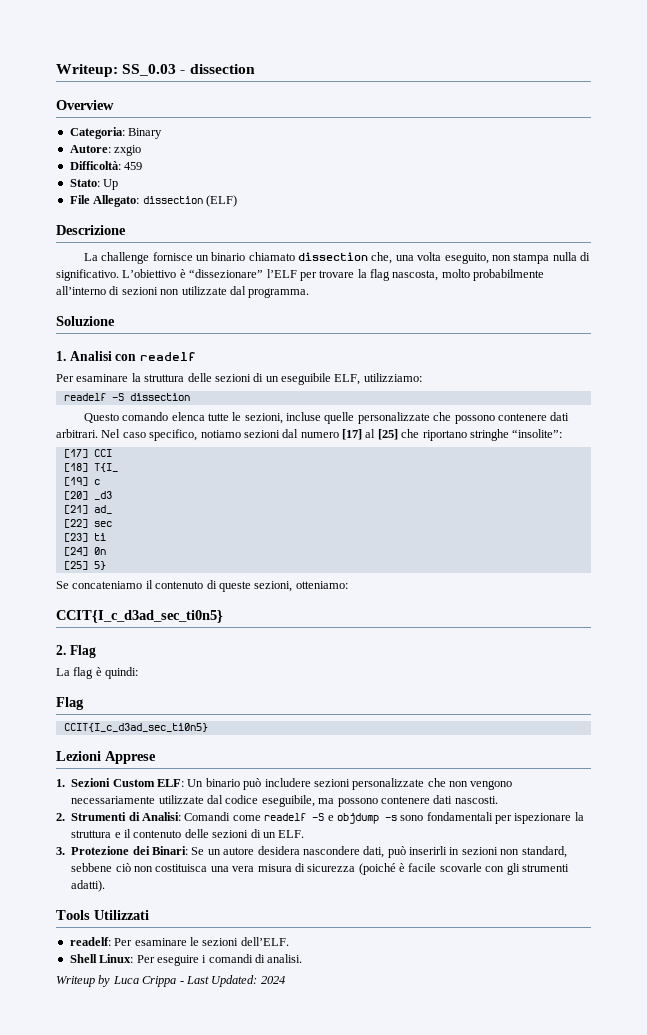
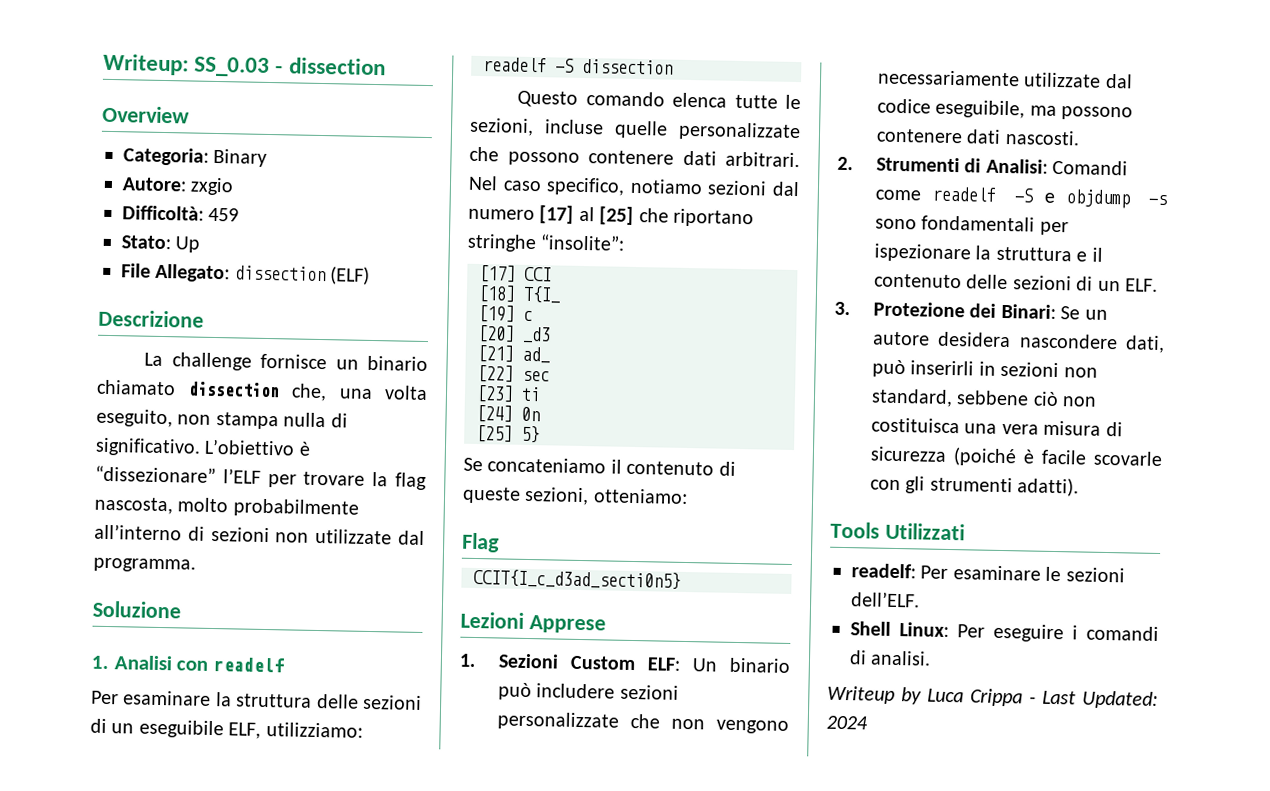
[56,610,223,623] [56,645,96,658] [56,667,139,679] [56,697,84,710] [63,723,208,732] CCIT{I_c_d3ad_sec_ti0n5} // 2. Flag // La flag è quindi: // Flag // CCIT{I_c_d3ad_sec_ti0n5} -> [461,532,500,553] [473,568,681,590] Flag // CCIT{I_c_d3ad_secti0n5}

